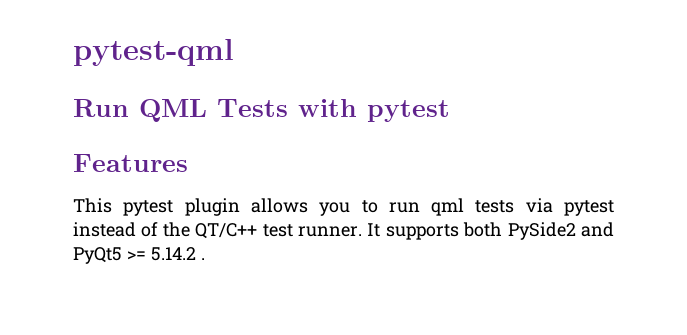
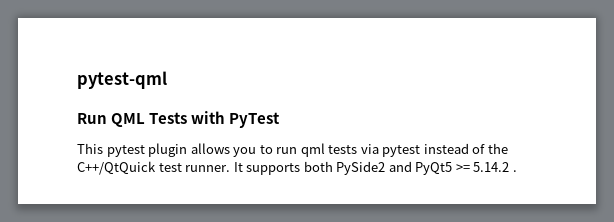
[367,100,450,122] [73,154,188,172] pytest // Features -> [229,112,281,128] PyTest
[195,223,258,239] QT/C++ -> [77,161,156,175] C++/QtQuick

